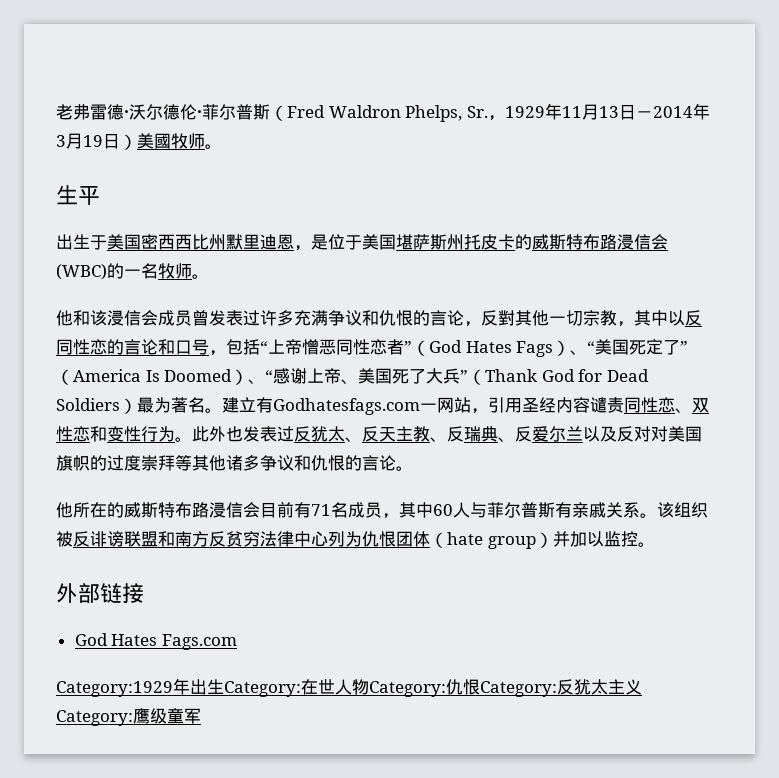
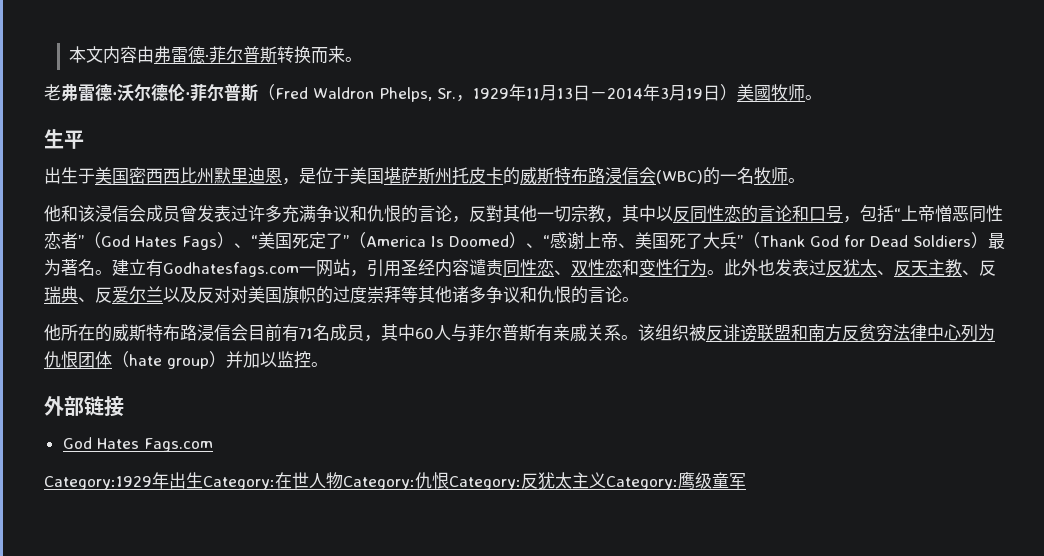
(56, 112) none -> [69,46,363,64] 本文内容由弗雷德·菲尔普斯转换而来。 //

